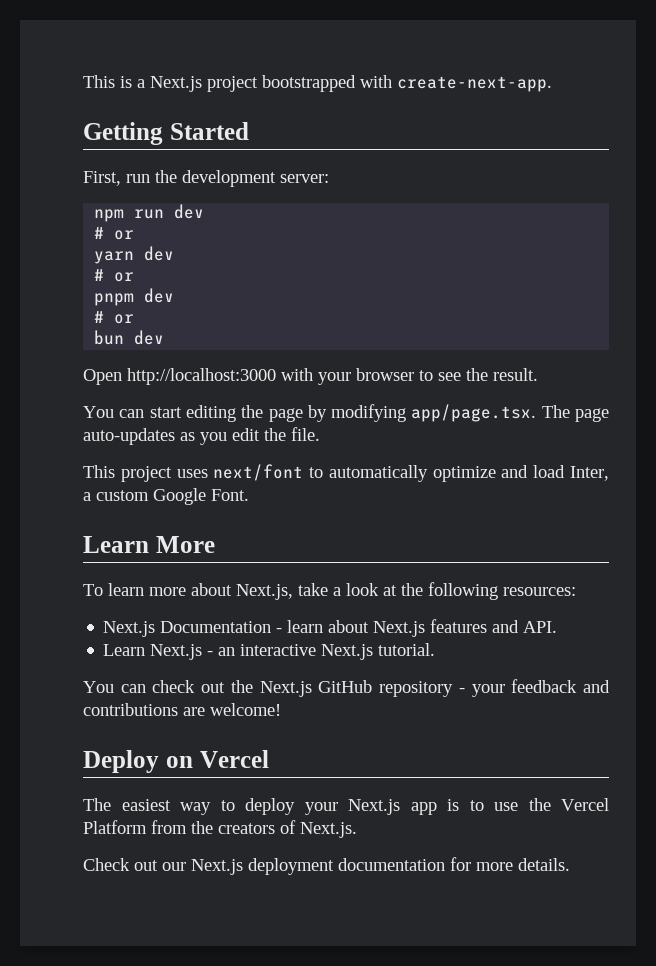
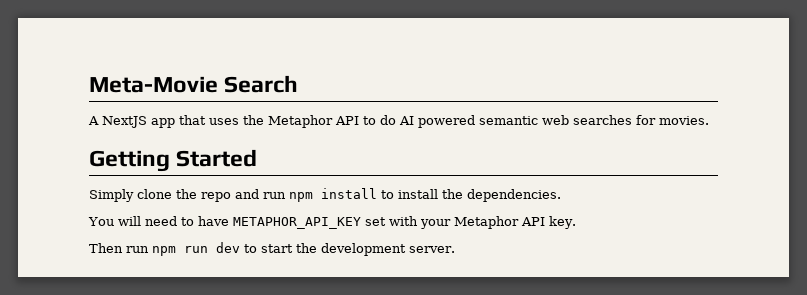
[83,75,552,92] [83,122,249,145] [83,170,329,187] [94,204,205,222] [94,227,135,240] [94,246,175,264] [94,269,135,282] [94,288,175,306] [94,311,135,324] [94,330,165,345] [83,368,538,385] [83,404,609,422] [83,427,320,445] [83,464,609,482] [83,488,249,505] [83,536,215,553] [83,582,576,600] [103,619,558,637] [103,643,436,660] [83,679,611,697] [83,703,281,716] [83,750,269,773] [83,798,609,815] [83,820,357,838] [83,857,570,875] This is a Next.js project bootstrapped with create-next-app. // Getting Started // First, run the development server: // npm run dev // # or // yarn dev // # or // pnpm dev // # or // bun dev // Open http://localhost:3000 with your browser to see the result. // You can start editing the page by modifying app/page.tsx. The page auto-updates as you edit the file. // This project uses next/font to automatically optimize and load Inter, a custom Google Font. // Learn More // To learn more about Next.js, take a look at the following resources: // Next.js Documentation - learn about Next.js features and API. // Learn Next.js - an interactive Next.js tutorial. // You can check out the Next.js GitHub repository - your feedback and contributions are welcome! // Deploy on Vercel // The easiest way to deploy your Next.js app is to use the Vercel Platform from the creators of Next.js. // Check out our Next.js deployment documentation for more details. -> [89,75,299,93] [88,115,709,128] [89,149,258,172] [89,188,561,202] [88,216,576,229] [89,242,455,256] Meta-Movie Search // A NextJS app that uses the Metaphor API to do AI powered semantic web searches for movies. // Getting Started // Simply clone the repo and run npm install to install the dependencies. // You will need to have METAPHOR_API_KEY set with your Metaphor API key. // Then run npm run dev to start the development server.

